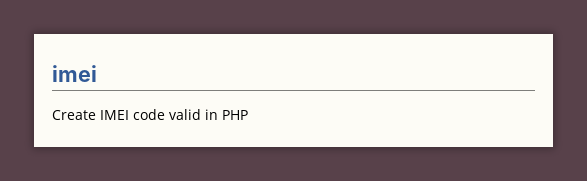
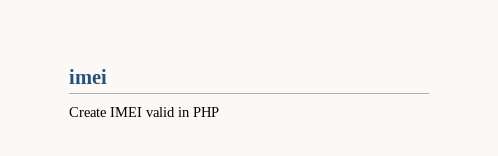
[133,109,165,120] code -> (142, 112) none

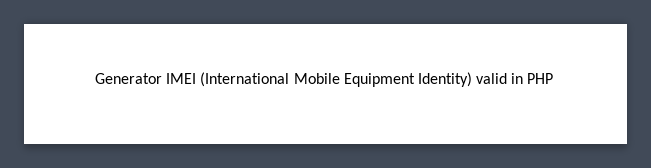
[69,69,107,84] [69,107,142,117] imei // Create IMEI -> [95,72,472,87] Generator IMEI (International Mobile Equipment Identity)

